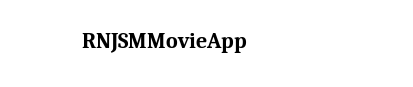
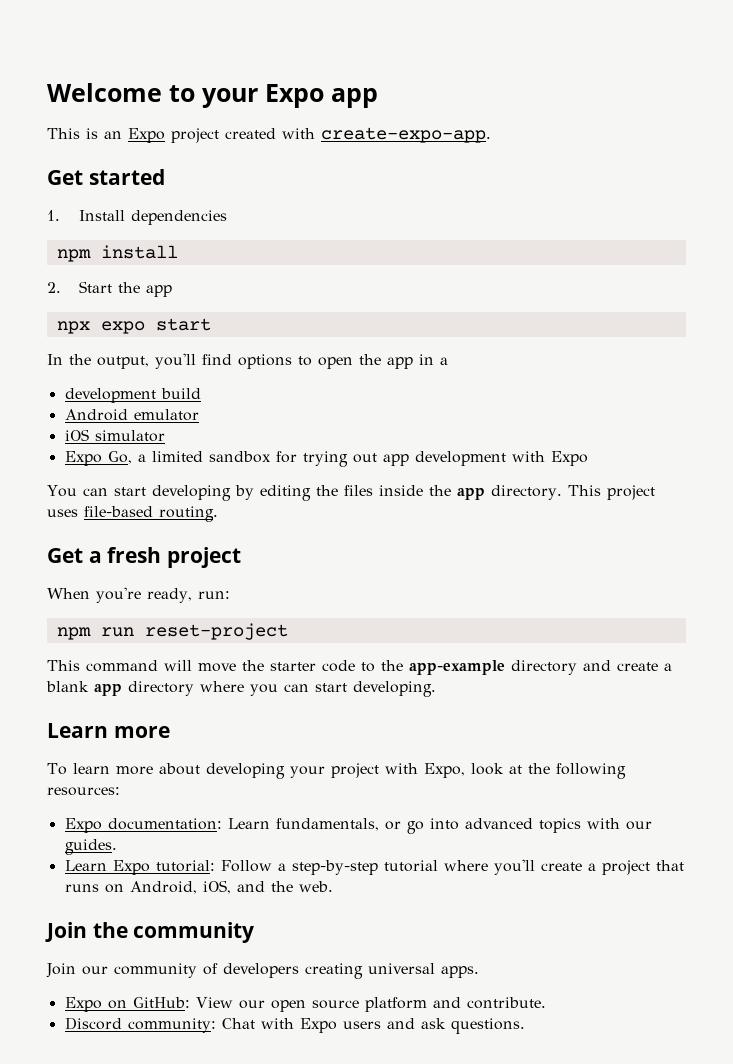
[82,33,247,53] RNJSMMovieApp -> [47,83,378,108] [47,127,491,143] [47,169,165,185] [47,210,227,225] [56,245,178,262] [47,281,172,297] [56,318,211,334] [47,353,448,369] [64,388,201,403] [64,409,199,421] [64,429,165,442] [64,451,588,467] [47,485,655,501] [47,506,218,522] [47,547,242,568] [47,587,230,603] [56,623,288,640] [47,660,672,675] [46,681,436,697] [47,723,170,738] [47,763,626,779] [47,787,120,796] [64,818,652,834] [64,839,117,855] [64,859,684,875] [64,880,333,894] [45,922,255,943] [46,963,479,979] [64,997,546,1012] [64,1017,525,1034] Welcome to your Expo app // This is an Expo project created with create-expo-app. // Get started // 1. Install dependencies // npm install // 2. Start the app // npx expo start // In the output, you'll find options to open the app in a // development build // Android emulator // iOS simulator // Expo Go, a limited sandbox for trying out app development with Expo // You can start developing by editing the files inside the app directory. This project uses file-based routing. // Get a fresh project // When you're ready, run: // npm run reset-project // This command will move the starter code to the app-example directory and create a blank app directory where you can start developing. // Learn more // To learn more about developing your project with Expo, look at the following resources: // Expo documentation: Learn fundamentals, or go into advanced topics with our guides. // Learn Expo tutorial: Follow a step-by-step tutorial where you'll create a project that runs on Android, iOS, and the web. // Join the community // Join our community of developers creating universal apps. // Expo on GitHub: View our open source platform and contribute. // Discord community: Chat with Expo users and ask questions.

